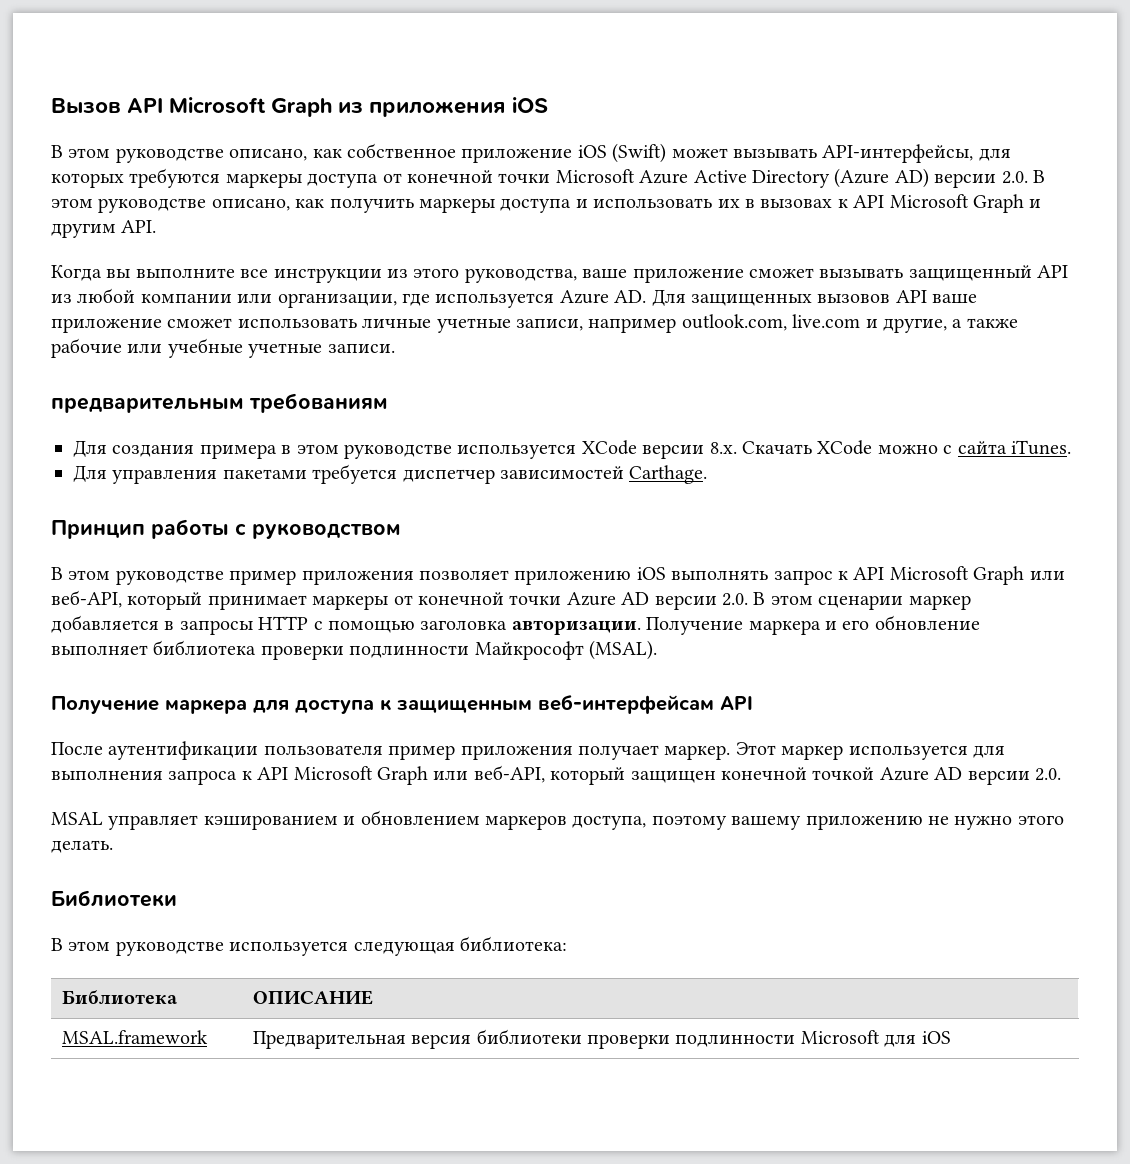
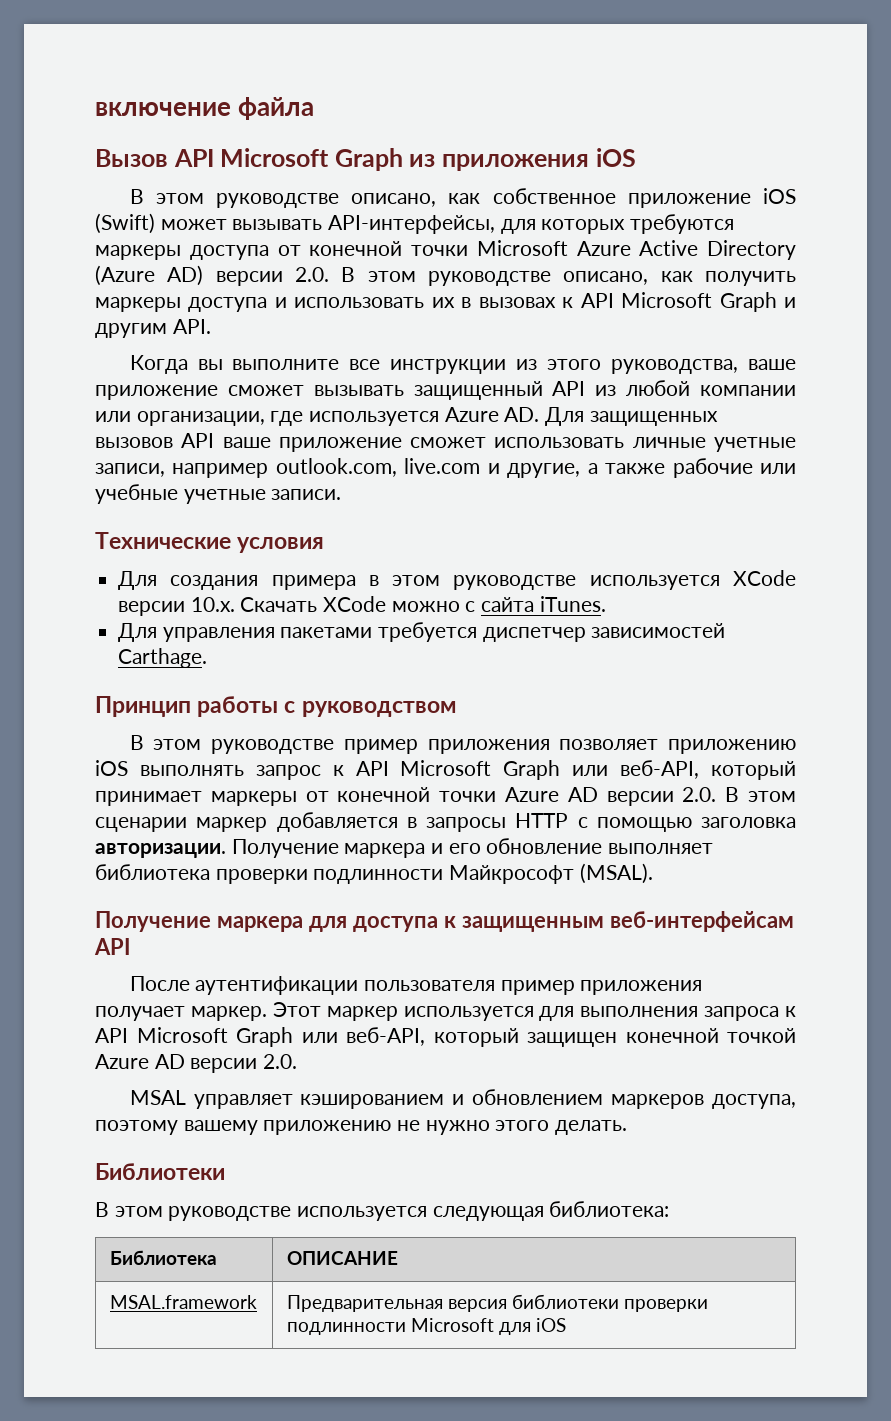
(51, 105) none -> [95,97,314,120] включение файла //
[51,393,388,413] предварительным требованиям -> [95,532,325,553] Технические условия
[709,442,737,454] 8.x. -> [190,597,235,612] 10.x.

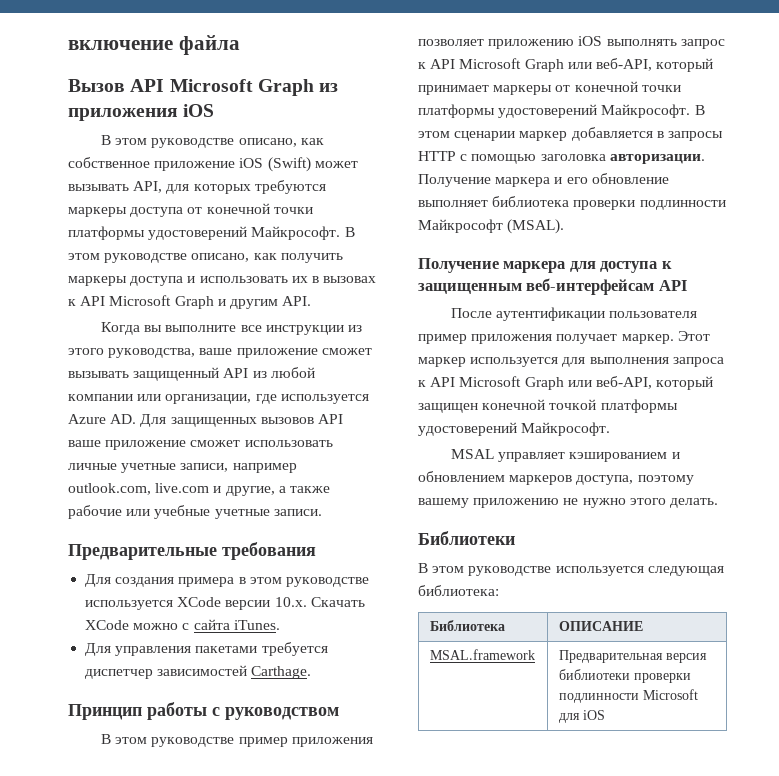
[328,215,496,234] API-интерфейсы, -> [133,181,163,193] API,
[476,240,796,260] [95,265,329,286] Microsoft Azure Active Directory (Azure AD) версии 2.0. -> [68,226,341,240] платформы удостоверений Майкрософт.
[95,532,325,553] Технические условия -> [68,542,316,560] Предварительные требования
[505,787,717,806] Azure AD версии 2.0. -> [418,104,691,118] платформы удостоверений Майкрософт.
[95,1054,298,1073] Azure AD версии 2.0. -> [600,399,678,413] [418,422,611,436] платформы удостоверений Майкрософт.

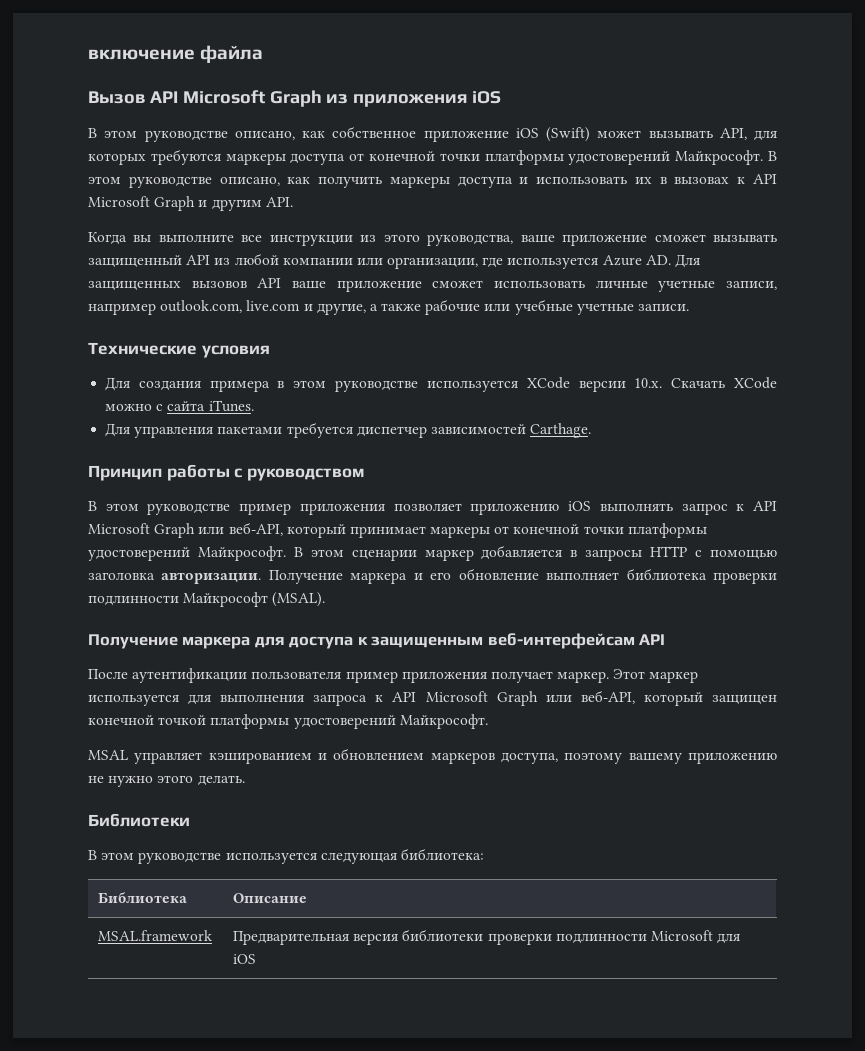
[68,542,316,560] Предварительные требования -> [88,342,270,358] Технические условия
[558,621,643,631] ОПИСАНИЕ -> [233,893,308,903] Описание

